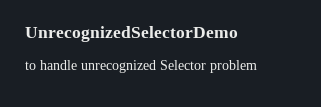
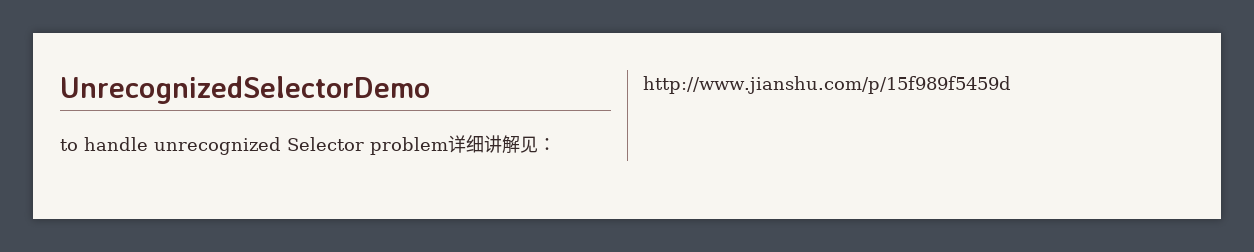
(257, 66) none -> [448,135,556,154] [643,76,1011,94] 详细讲解见：http://www.jianshu.com/p/15f989f5459d

